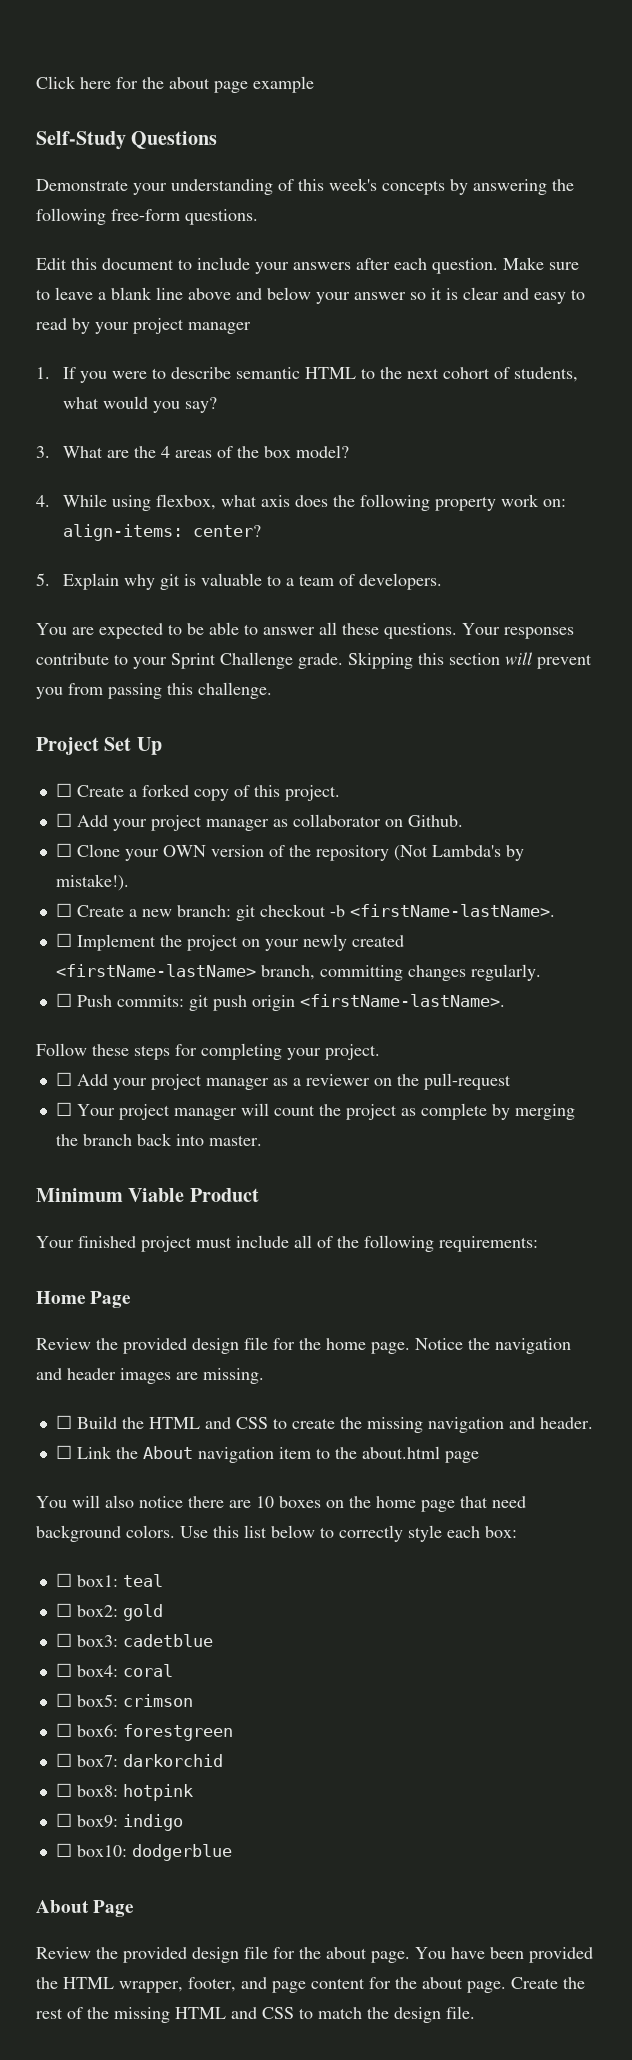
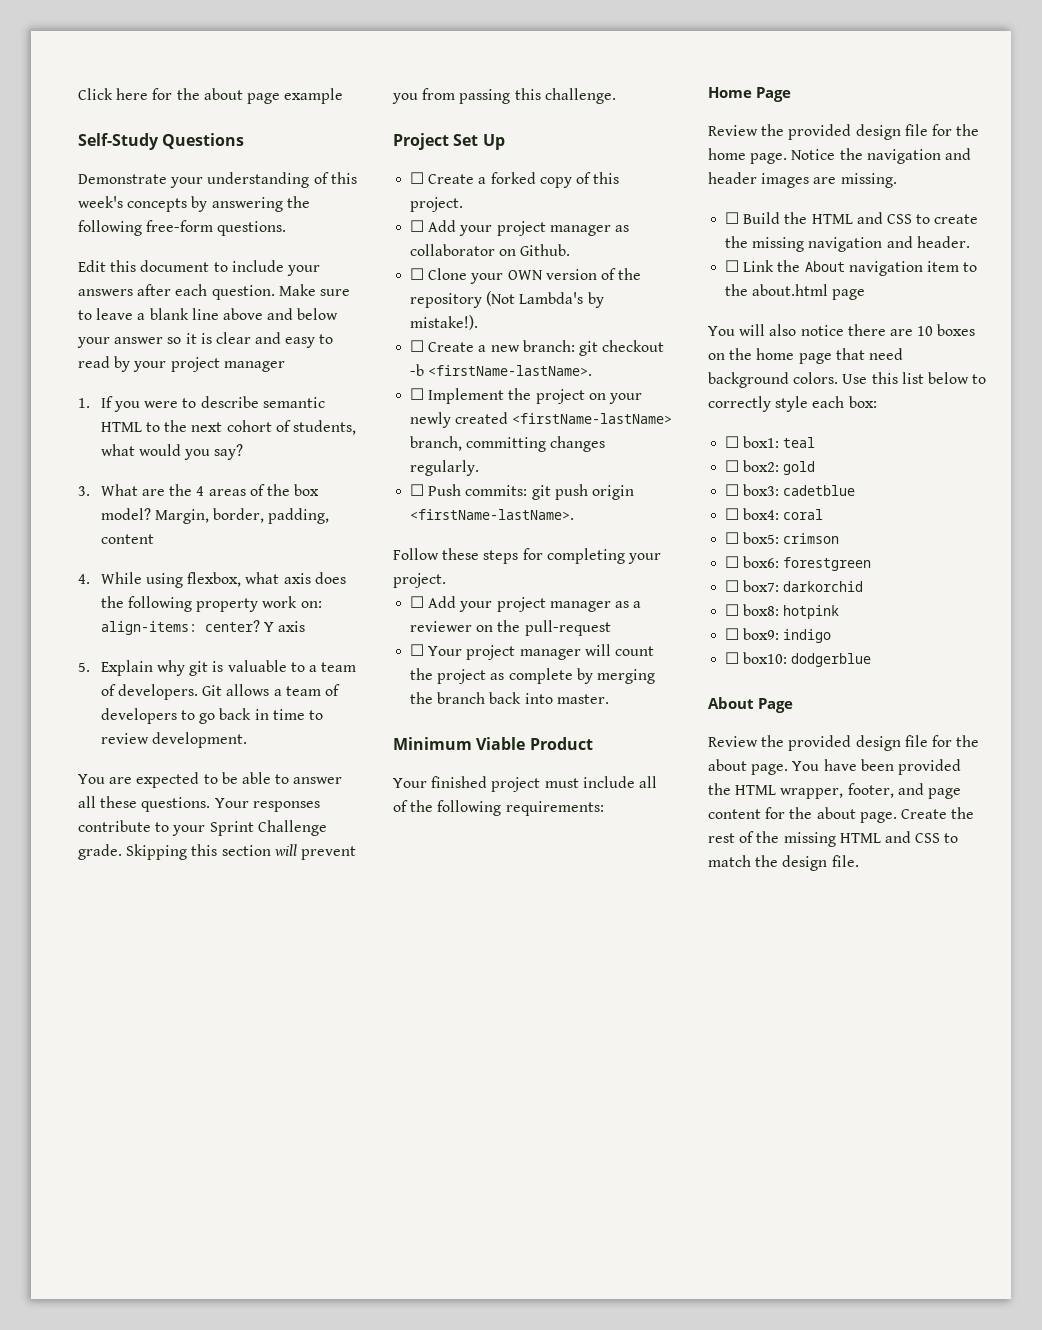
(350, 451) none -> [155,508,330,524] [100,534,154,544] Margin, border, padding, content
(262, 531) none -> [264,621,306,632] Y axis
(443, 581) none -> [202,684,341,696] [100,708,324,724] [100,732,248,748] Git allows a team of developers to go back in time to review development.

